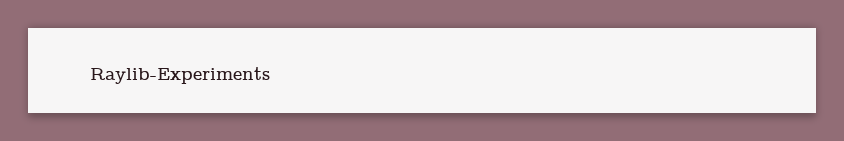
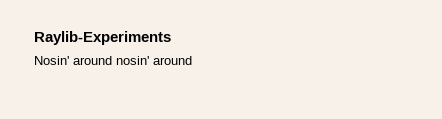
(270, 75) none -> [34,56,192,65] // Nosin' around nosin' around

